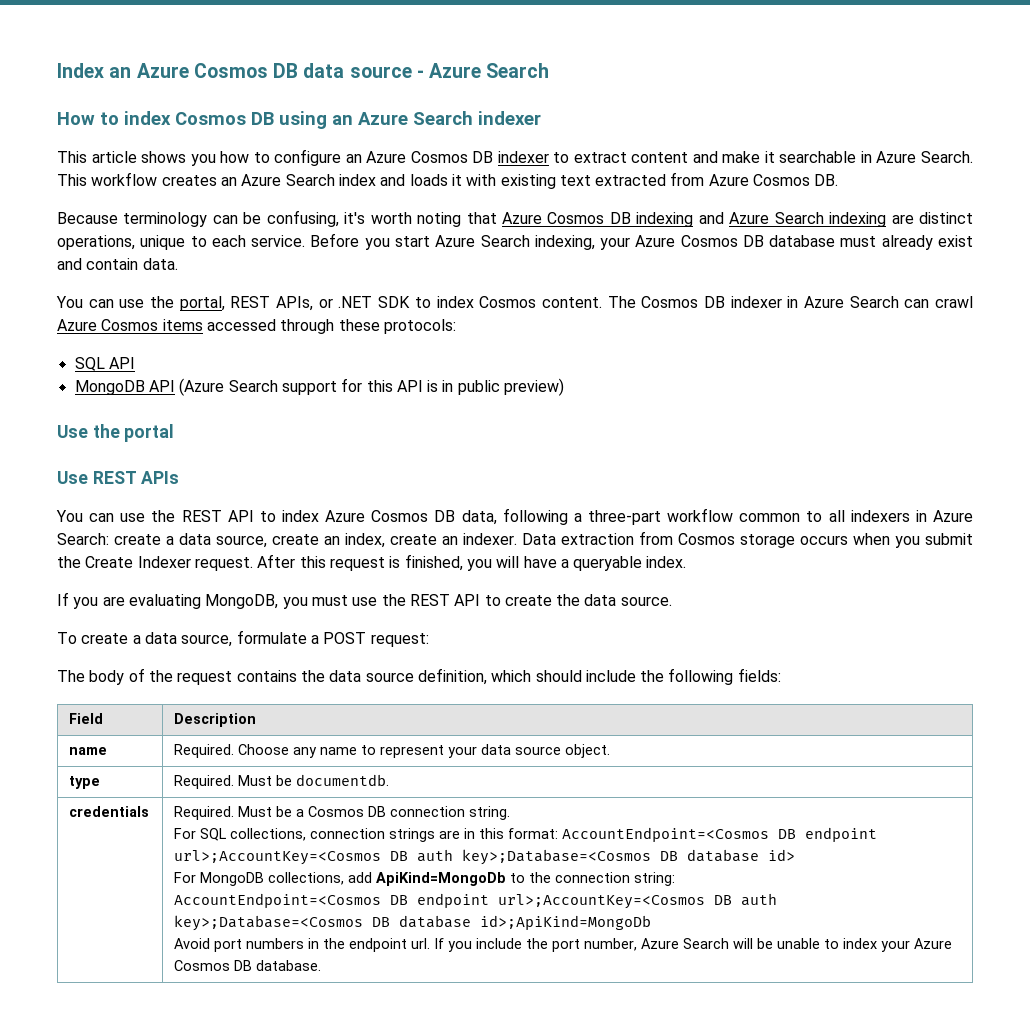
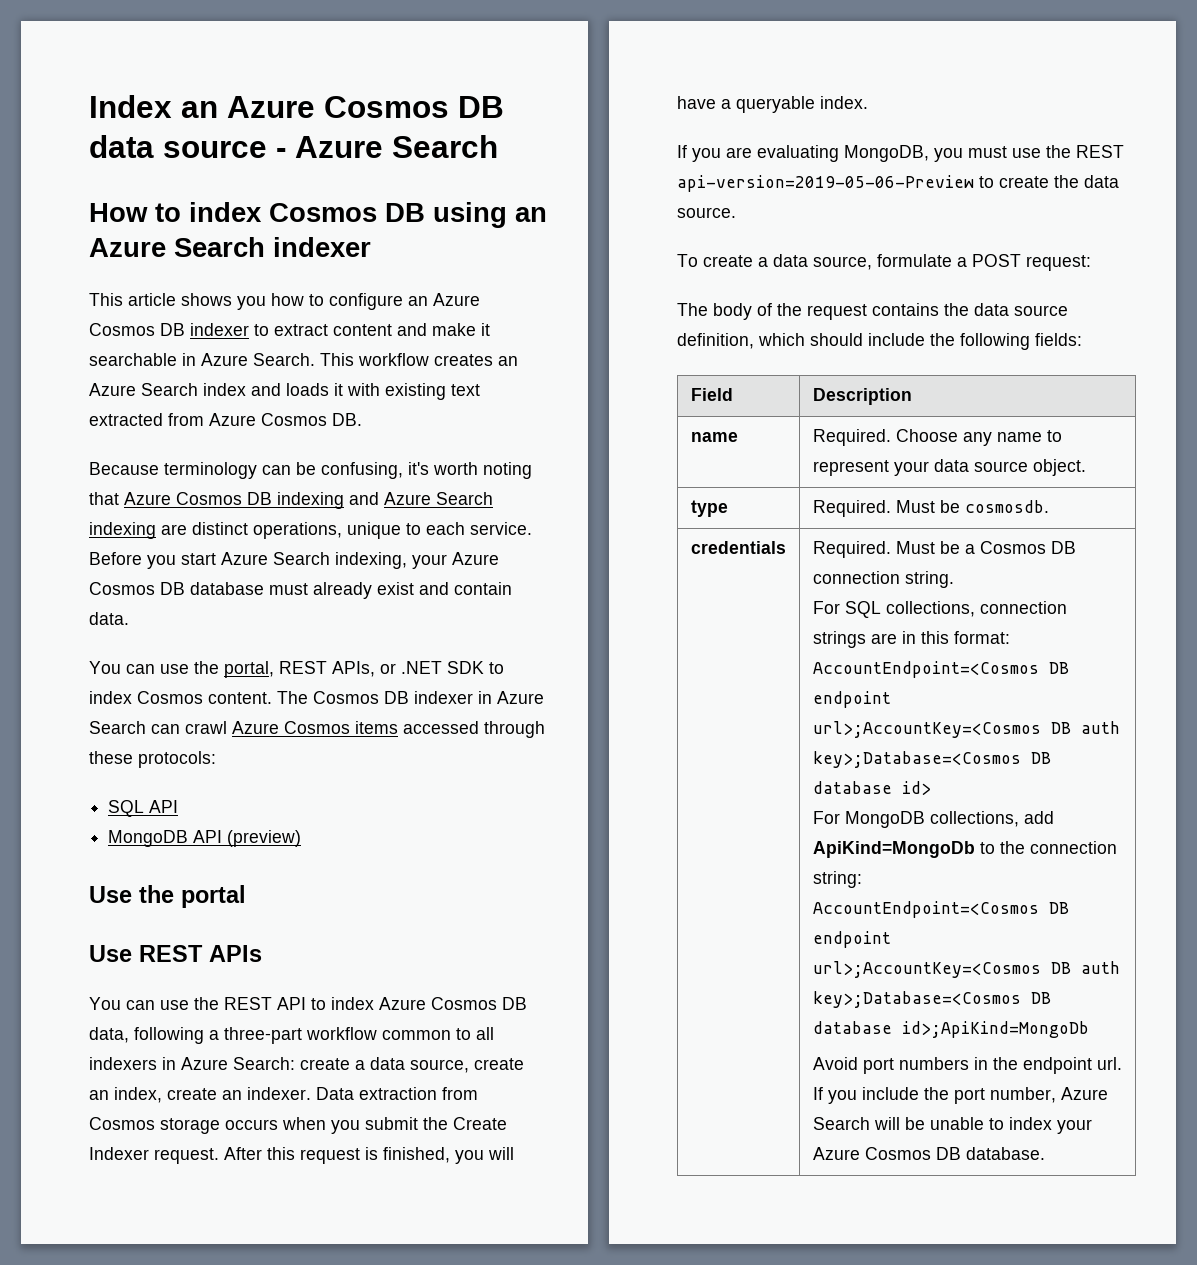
[179,378,565,396] (Azure Search support for this API is in public preview) -> [227,830,302,847] (preview)
[454,594,481,606] API -> [677,175,974,192] api-version=2019-05-06-Preview
[296,774,390,786] documentdb. -> [964,500,1049,513] cosmosdb.

